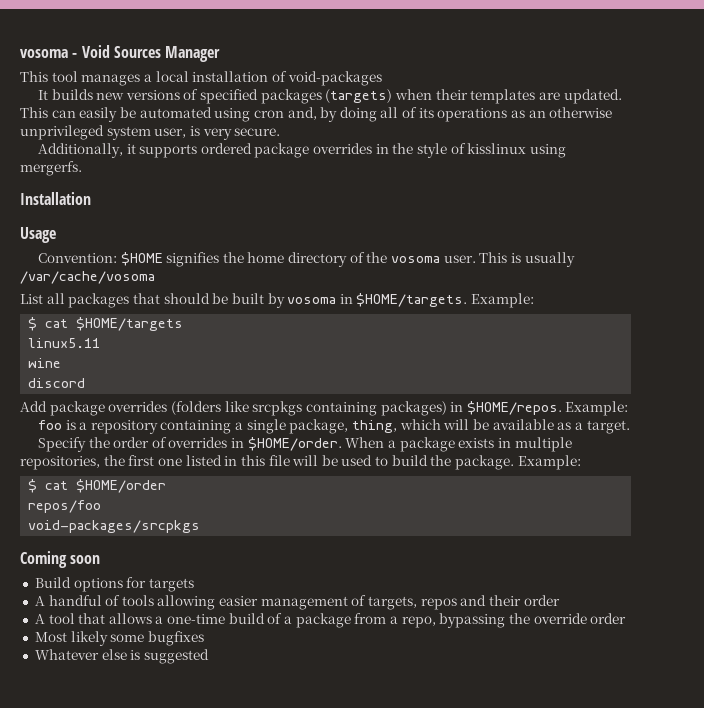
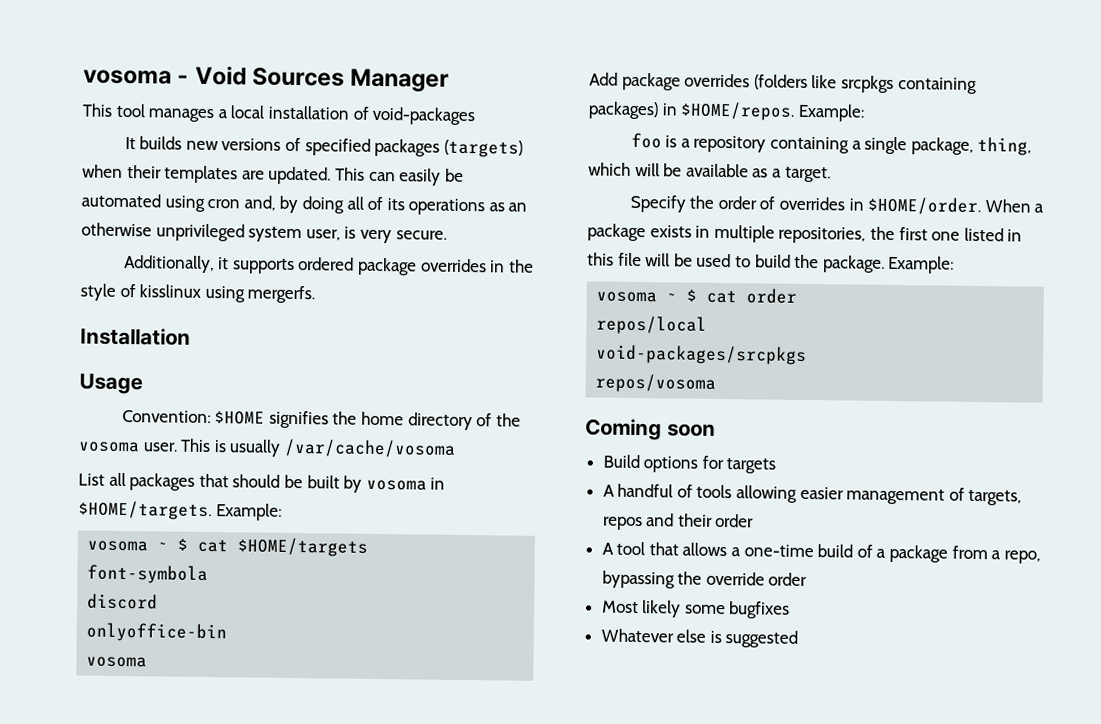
(535, 300) none -> [87,540,169,552] vosoma ~
[28,338,101,348] [28,358,62,368] linux5.11 // wine -> [87,564,209,585] font-symbola
(86, 383) none -> [86,622,228,643] [86,656,148,668] // onlyoffice-bin // vosoma
[28,479,167,493] [28,500,102,513] $ cat $HOME/order // repos/foo -> [596,288,798,304] [596,315,708,335] vosoma ~ $ cat order // repos/local
(201, 526) none -> [595,373,717,393] // repos/vosoma

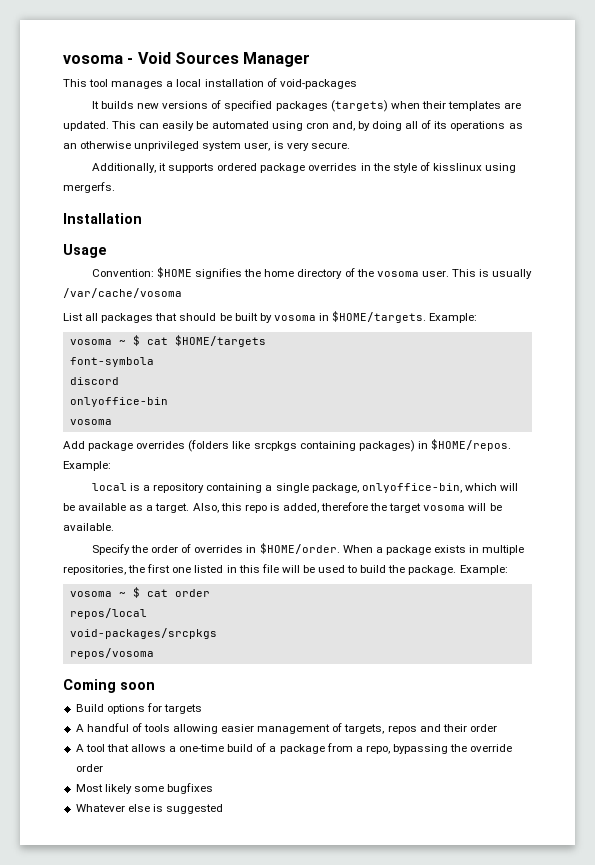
[630,132,662,149] foo -> [91,483,127,491] local
[977,136,1033,156] thing, -> [361,483,462,493] onlyoffice-bin,
(831, 174) none -> [192,502,502,513] [63,523,114,531] Also, this repo is added, therefore the target vosoma will be available.

